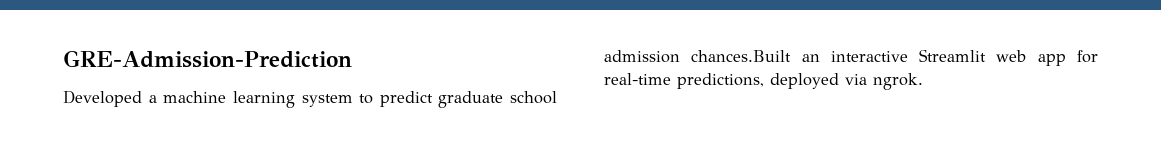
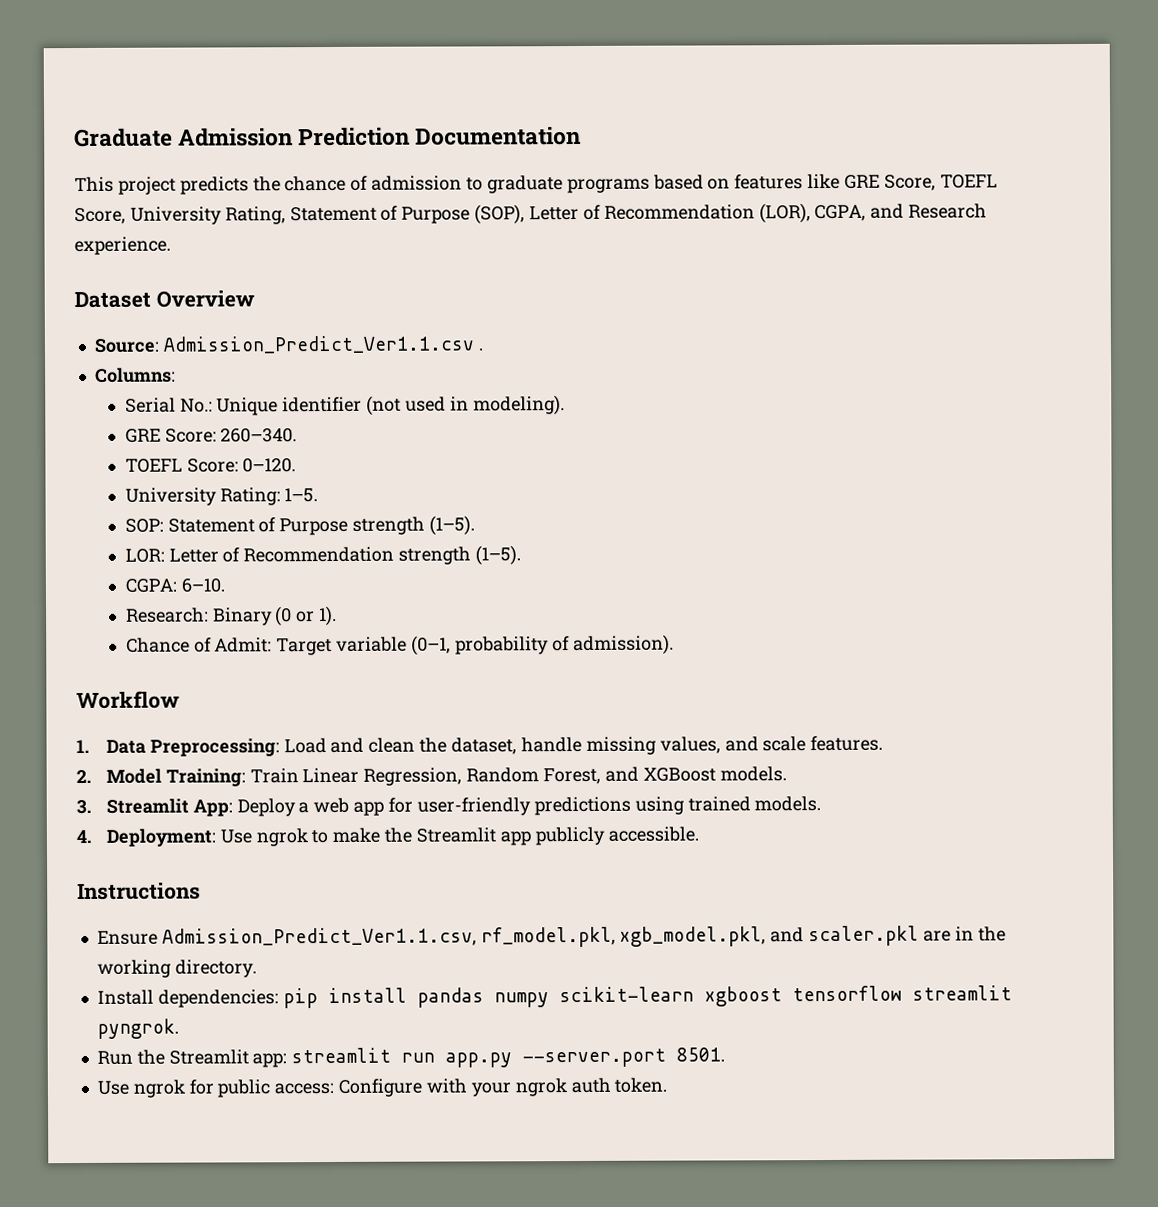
[63,50,352,68] [63,90,557,108] [604,49,1098,66] [604,73,923,90] GRE-Admission-Prediction // Developed a machine learning system to predict graduate school admission chances.Built an interactive Streamlit web app for real-time predictions, deployed via ngrok. -> [74,125,582,148] [74,173,998,195] [74,203,988,225] [74,236,171,256] [74,290,255,309] [93,335,483,354] [94,367,176,383] [124,395,565,416] [124,428,298,443] [124,458,297,473] [124,487,319,506] [124,515,475,536] [124,545,521,566] [124,578,225,593] [125,605,338,627] [125,634,674,656] [76,690,180,710] [76,735,884,757] [76,766,787,787] [76,796,822,817] [76,826,699,847] [77,882,201,901] [96,925,1006,948] [96,959,257,978] [96,985,1012,1009] [96,1018,179,1039] [96,1047,726,1068] [96,1077,668,1098] Graduate Admission Prediction Documentation // This project predicts the chance of admission to graduate programs based on features like GRE Score, TOEFL Score, University Rating, Statement of Purpose (SOP), Letter of Recommendation (LOR), CGPA, and Research experience. // Dataset Overview // Source: Admission_Predict_Ver1.1.csv . // Columns: // Serial No.: Unique identifier (not used in modeling). // GRE Score: 260–340. // TOEFL Score: 0–120. // University Rating: 1–5. // SOP: Statement of Purpose strength (1–5). // LOR: Letter of Recommendation strength (1–5). // CGPA: 6–10. // Research: Binary (0 or 1). // Chance of Admit: Target variable (0–1, probability of admission). // Workflow // 1. Data Preprocessing: Load and clean the dataset, handle missing values, and scale features. // 2. Model Training: Train Linear Regression, Random Forest, and XGBoost models. // 3. Streamlit App: Deploy a web app for user-friendly predictions using trained models. // 4. Deployment: Use ngrok to make the Streamlit app publicly accessible. // Instructions // Ensure Admission_Predict_Ver1.1.csv, rf_model.pkl, xgb_model.pkl, and scaler.pkl are in the working directory. // Install dependencies: pip install pandas numpy scikit-learn xgboost tensorflow streamlit pyngrok. // Run the Streamlit app: streamlit run app.py --server.port 8501. // Use ngrok for public access: Configure with your ngrok auth token.

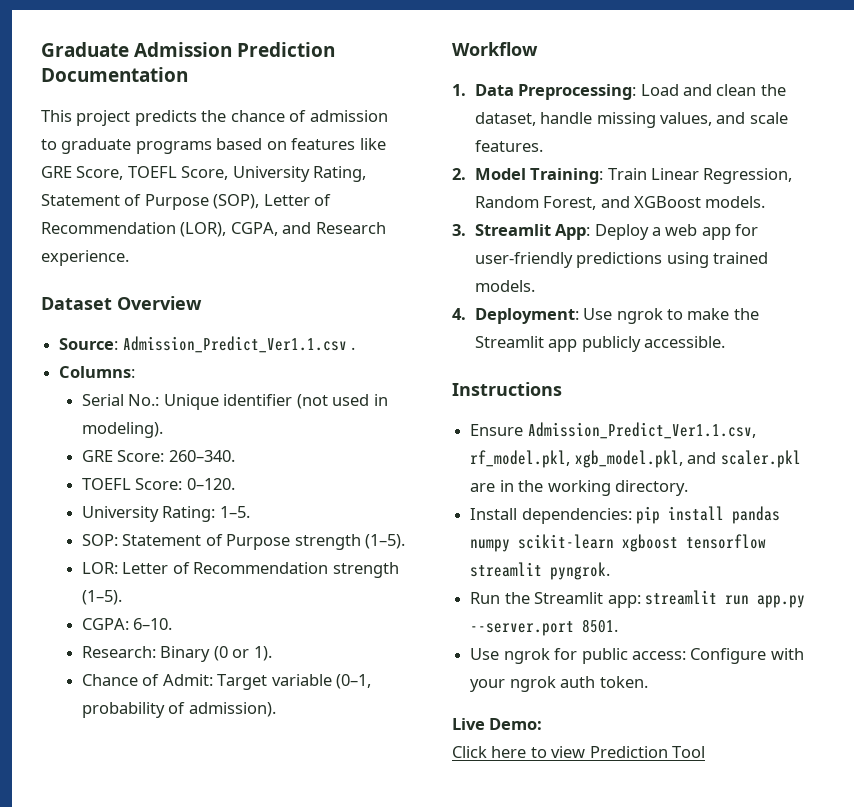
(668, 1085) none -> [452,718,543,730] [452,746,706,758] // Live Demo: // Click here to view Prediction Tool

